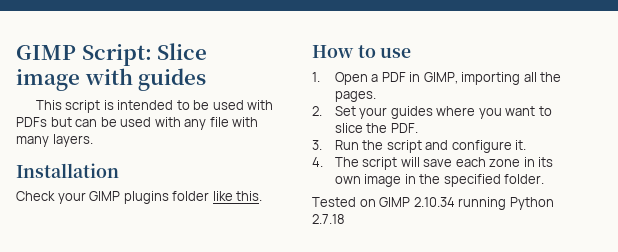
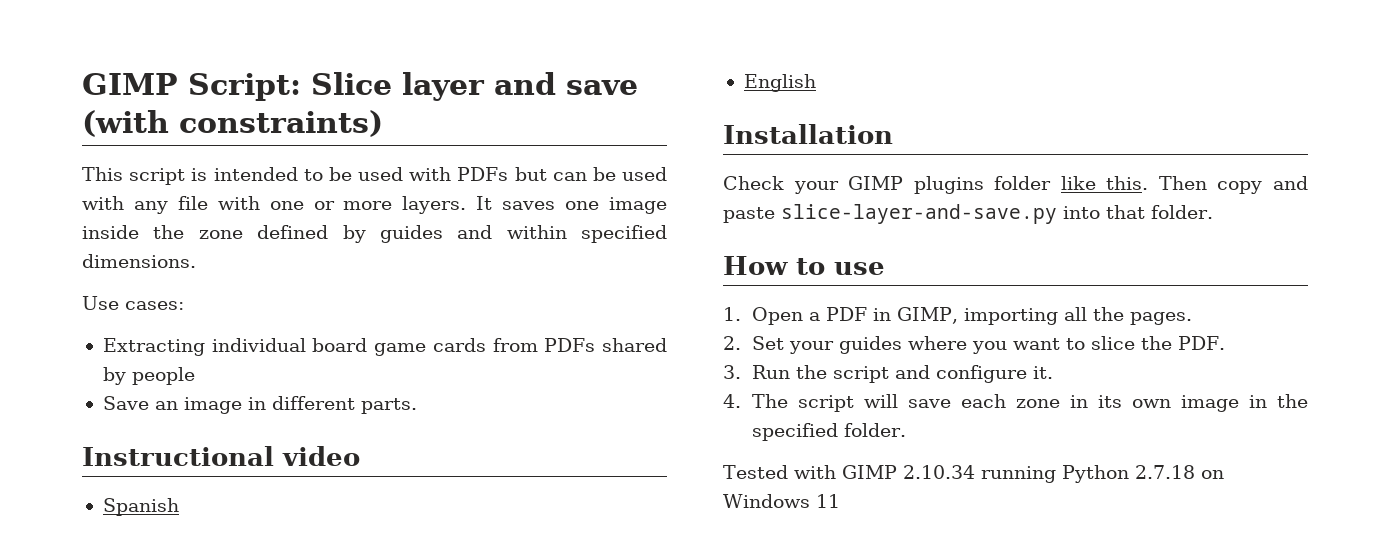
[16,68,207,91] image with guides -> [402,72,638,101] [82,110,383,137] layer and save (with constraints)
[16,134,93,147] many layers. -> [269,196,668,214] [82,225,667,243] [82,254,196,268] [82,296,184,310] [102,338,668,356] [102,367,195,385] [102,396,417,414] [82,446,360,466] [102,498,179,516] [743,74,816,92] one or more layers. It saves one image inside the zone defined by guides and within specified dimensions. // Use cases: // Extracting individual board game cards from PDFs shared by people // Save an image in different parts. // Instructional video // Spanish // English
(263, 196) none -> [1158,176,1308,194] [723,204,1213,224] Then copy and paste slice-layer-and-save.py into that folder.
[359,199,376,207] on -> [793,465,836,479] with
(345, 219) none -> [1200,470,1224,479] [723,494,840,508] on Windows 11

